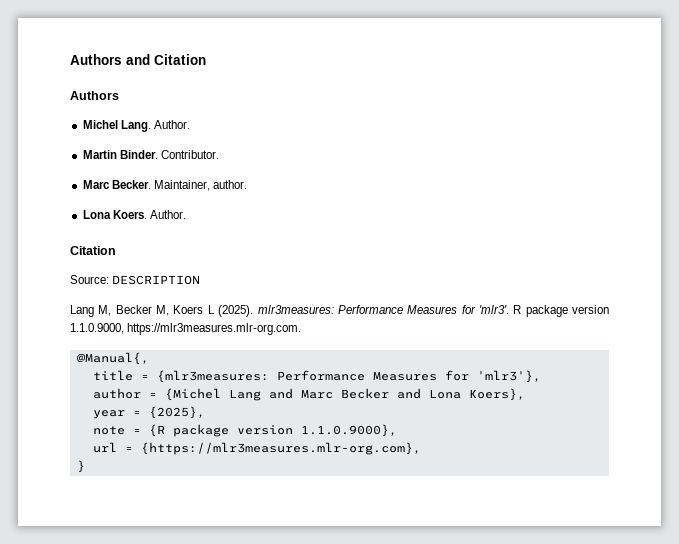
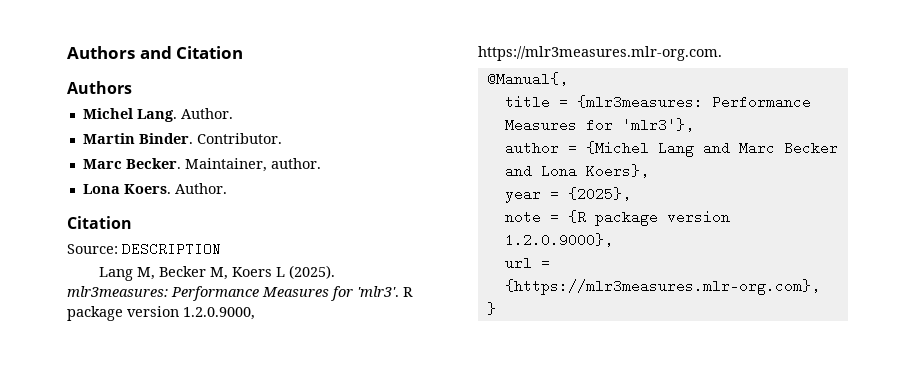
[70,323,124,334] 1.1.0.9000, -> [183,307,255,320] 1.2.0.9000,
[300,424,397,437] 1.1.0.9000}, -> [504,233,613,247] 1.2.0.9000},

